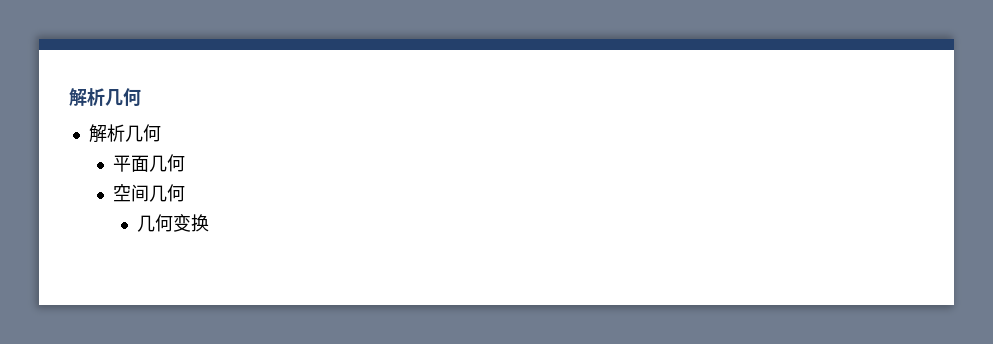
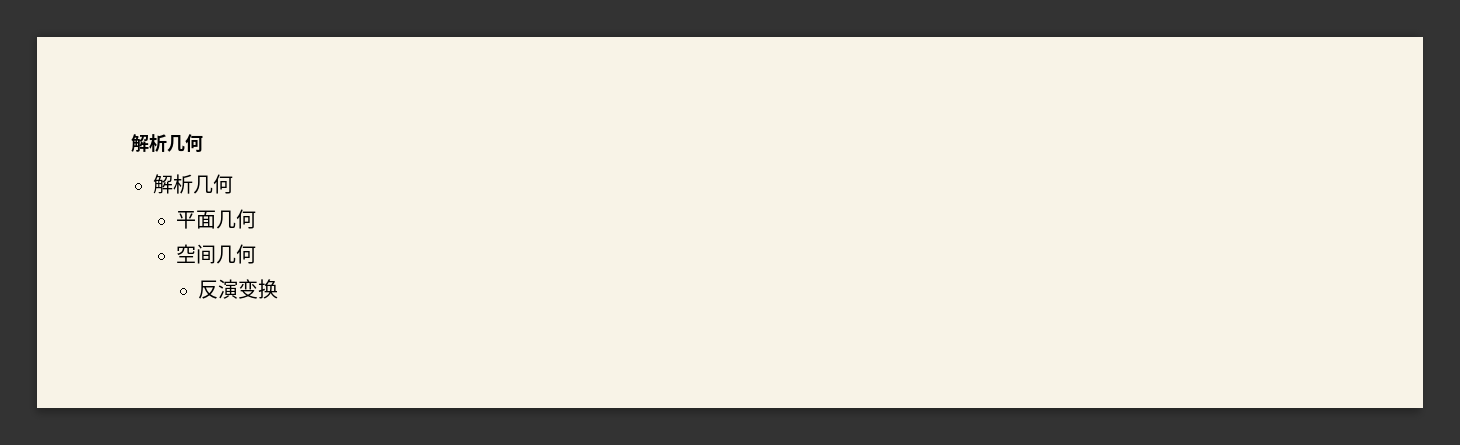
[137,214,174,232] 几何 -> [198,279,239,299] 反演

